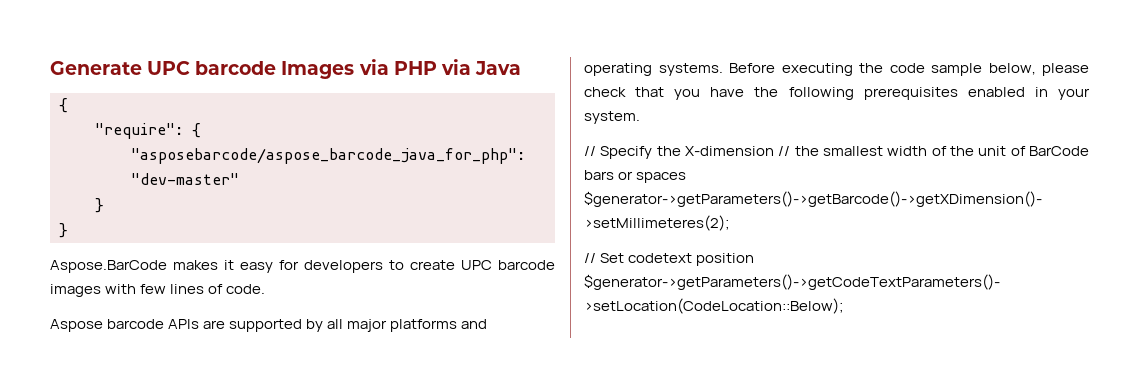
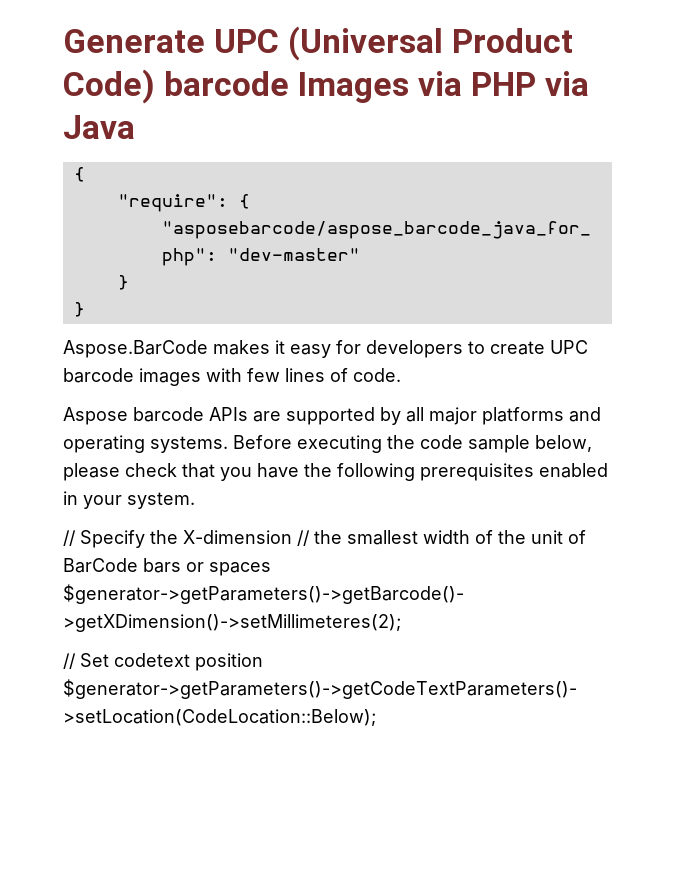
(191, 68) none -> [288,26,574,61] [63,69,155,104] (Universal Product Code)

